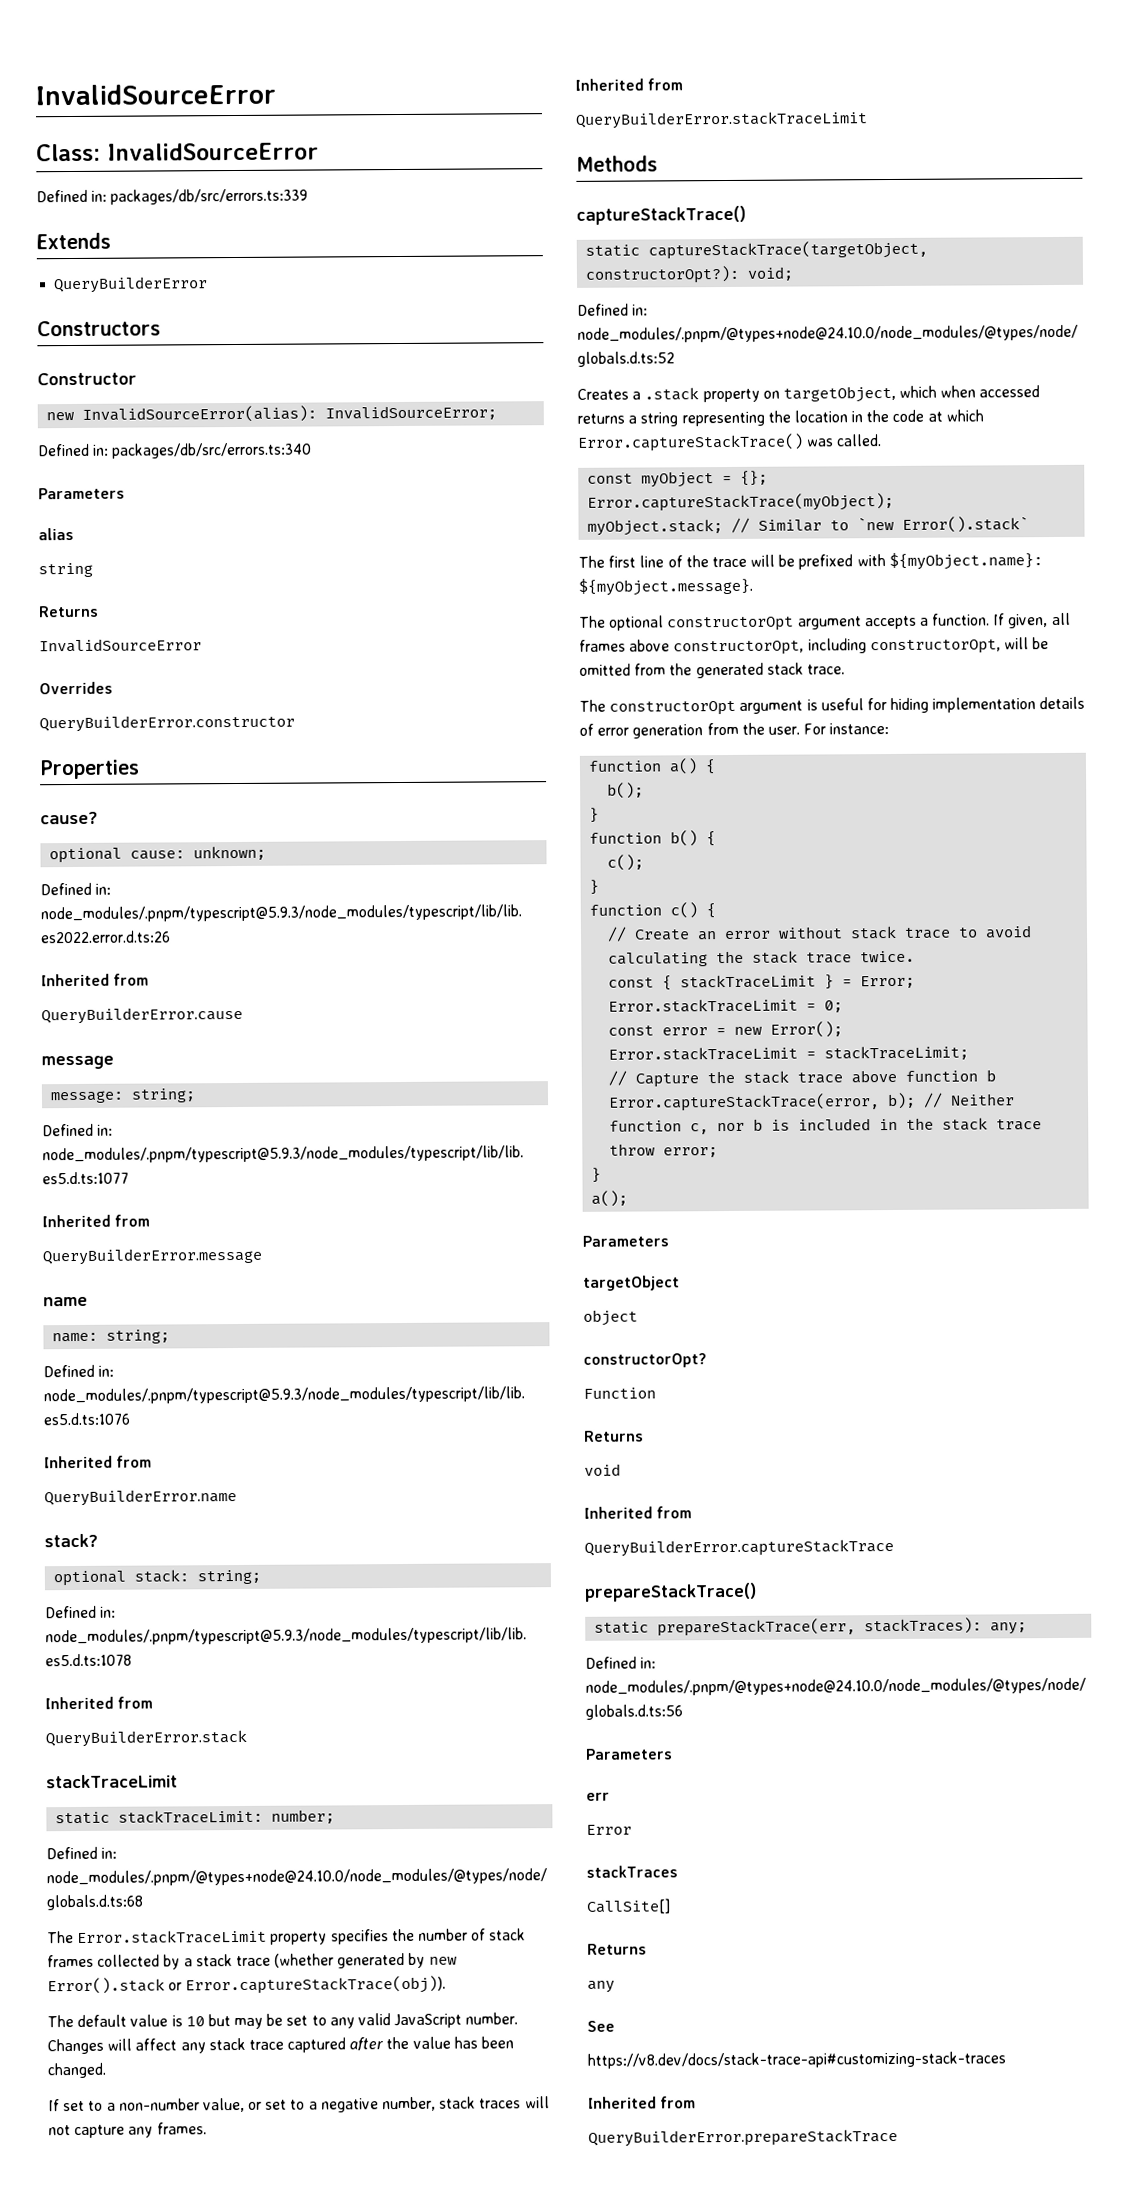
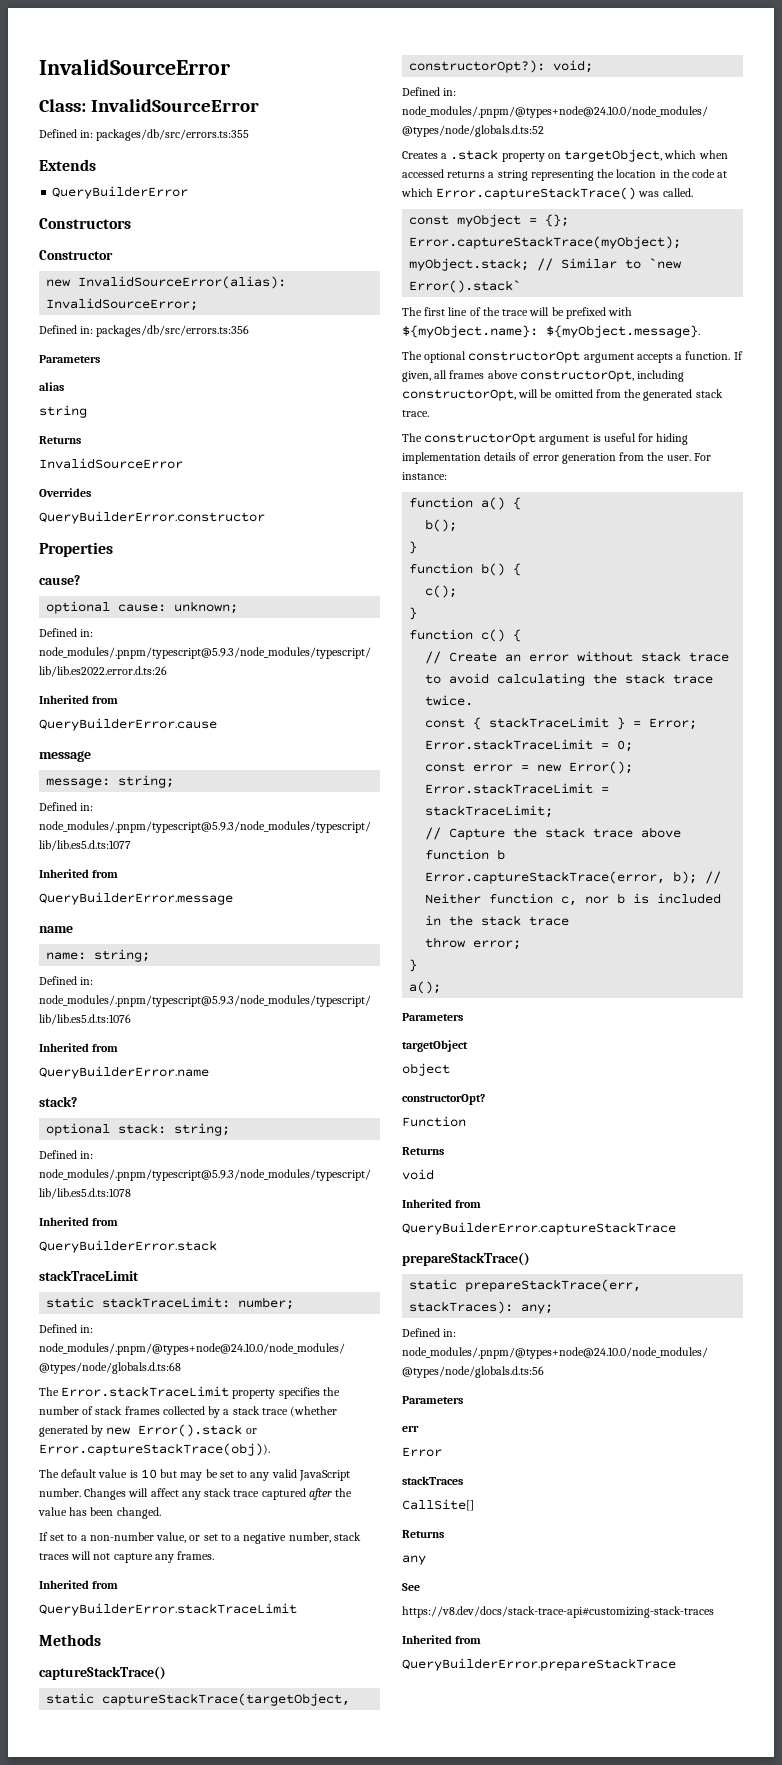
[110,188,309,205] packages/db/src/errors.ts:339 -> [96,129,250,141] packages/db/src/errors.ts:355
[111,442,313,459] packages/db/src/errors.ts:340 -> [96,325,250,337] packages/db/src/errors.ts:356

